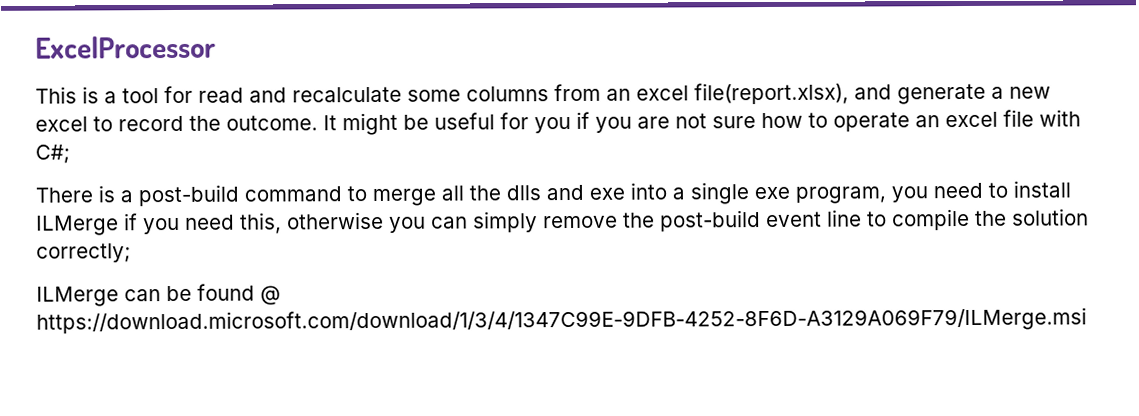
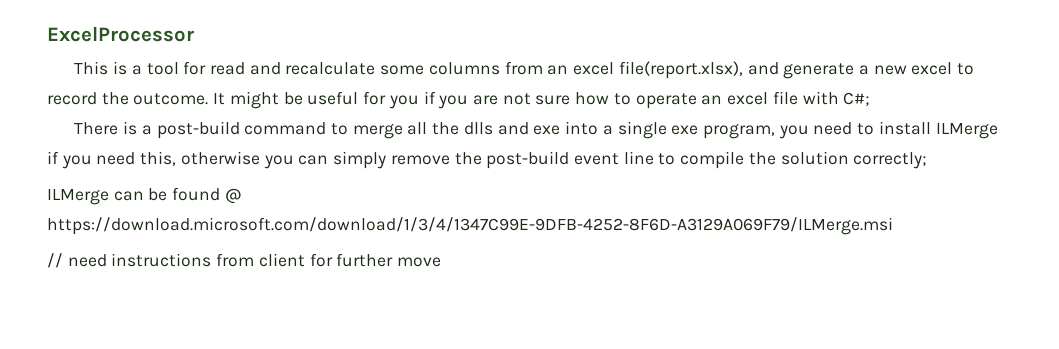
(1087, 321) none -> [47,253,442,268] // // need instructions from client for further move

